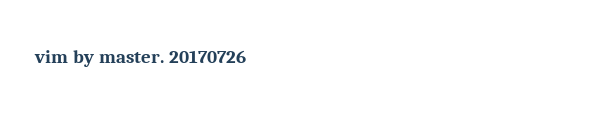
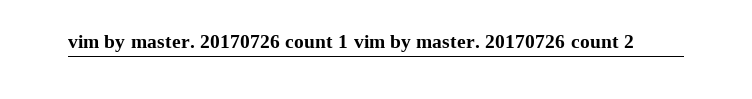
[34,50,246,67] vim by master. 20170726 -> [68,35,634,52] vim by master. 20170726 count 1 vim by master. 20170726 count 2

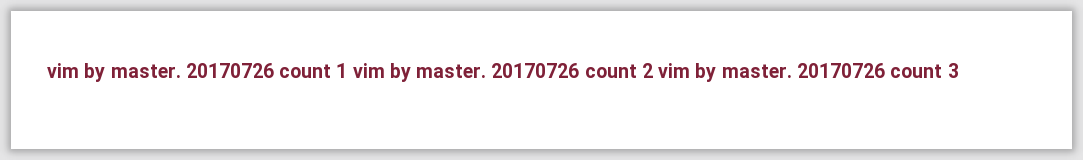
(634, 41) none -> [658,63,959,82] vim by master. 20170726 count 3

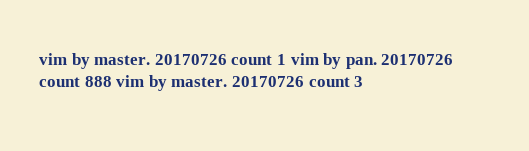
[416,63,653,78] master. 20170726 count 2 -> [345,54,454,69] [39,76,112,87] pan. 20170726 count 888

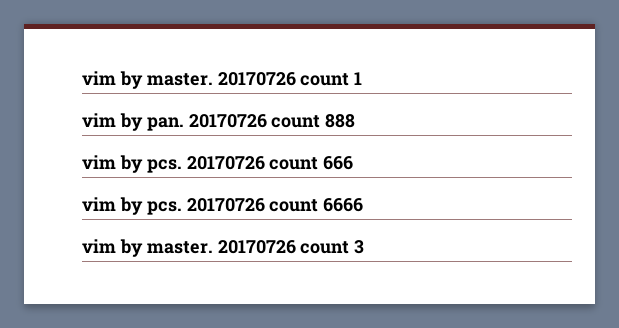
(286, 59) none -> (363, 78) //
(112, 81) none -> [82,155,354,173] [82,197,364,215] // vim by pcs. 20170726 count 666 // vim by pcs. 20170726 count 6666 //

